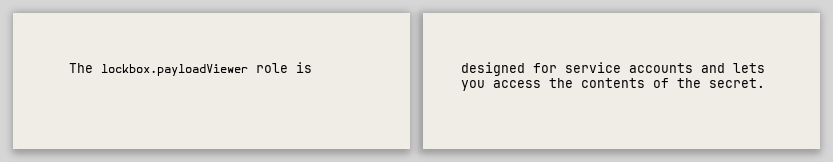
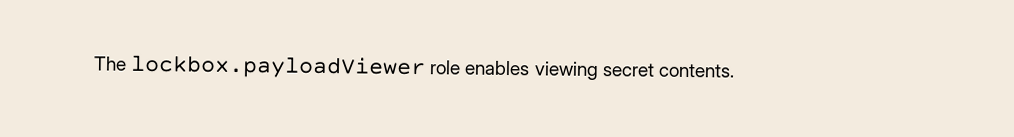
[296,62,765,76] [461,78,765,91] is designed for service accounts and lets you access the contents of the secret. -> [464,60,735,81] enables viewing secret contents.

